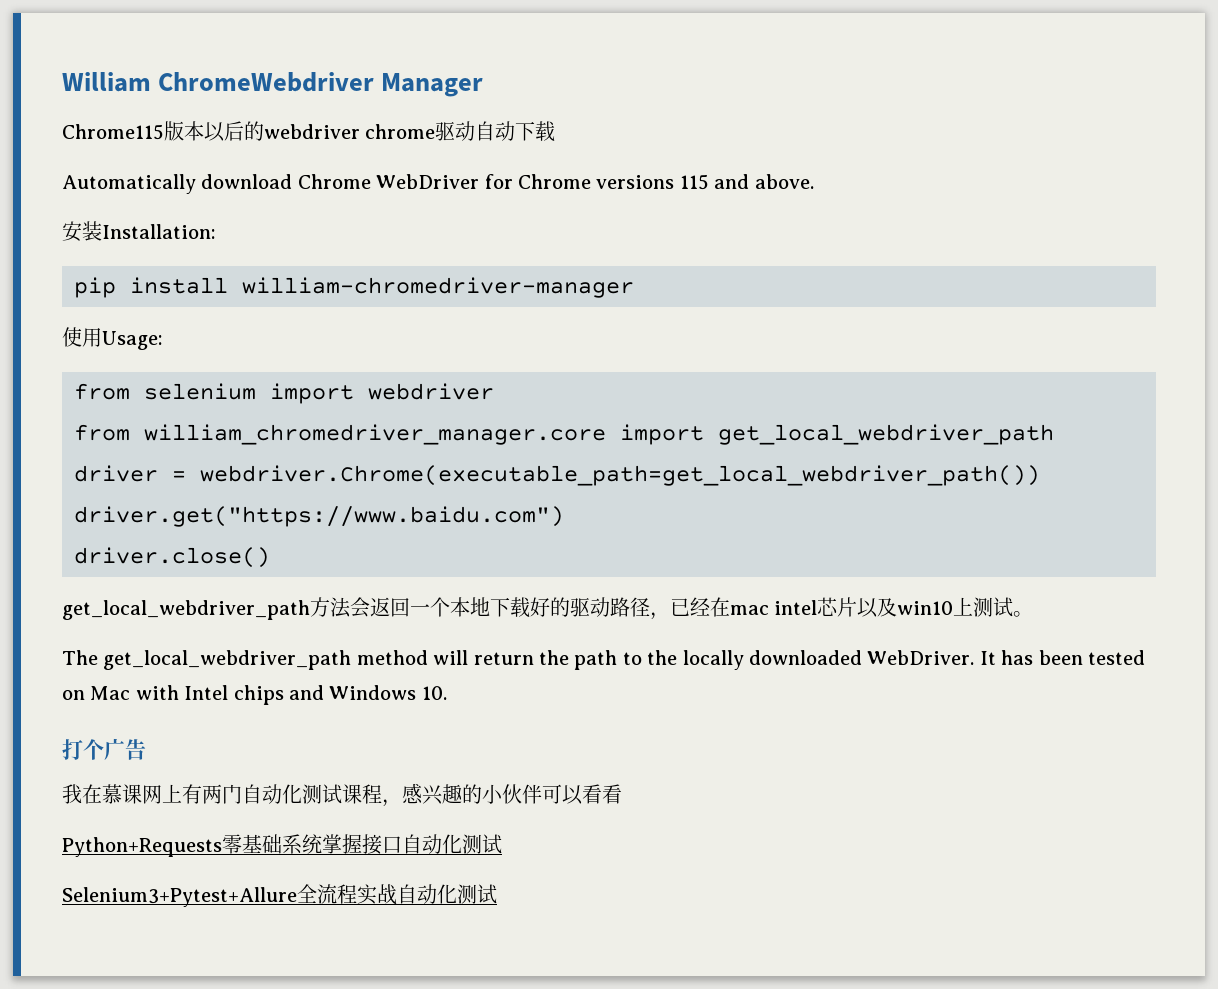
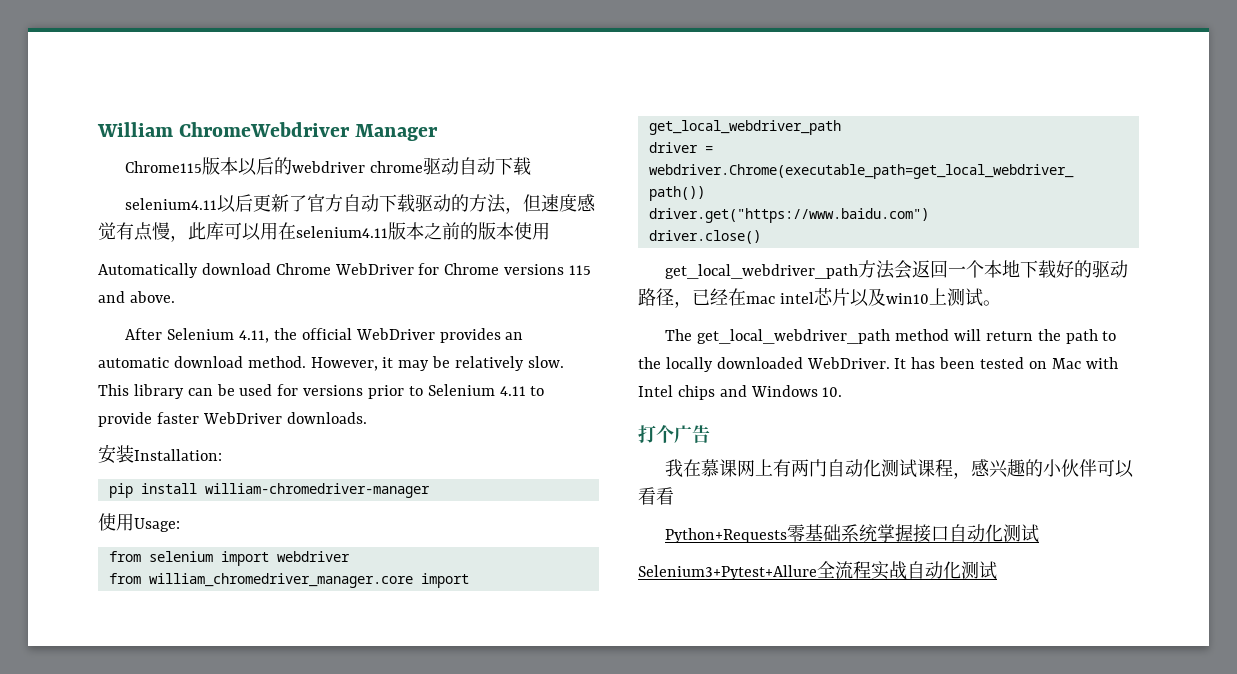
(556, 131) none -> [125,194,597,214] [98,222,550,242] // selenium4.11以后更新了官方自动下载驱动的方法，但速度感觉有点慢，此库可以用在selenium4.11版本之前的版本使用
(814, 181) none -> [125,328,524,343] [98,356,564,371] [98,384,545,399] [98,412,367,427] // After Selenium 4.11, the official WebDriver provides an automatic download method. However, it may be relatively slow. This library can be used for versions prior to Selenium 4.11 to provide faster WebDriver downloads.

